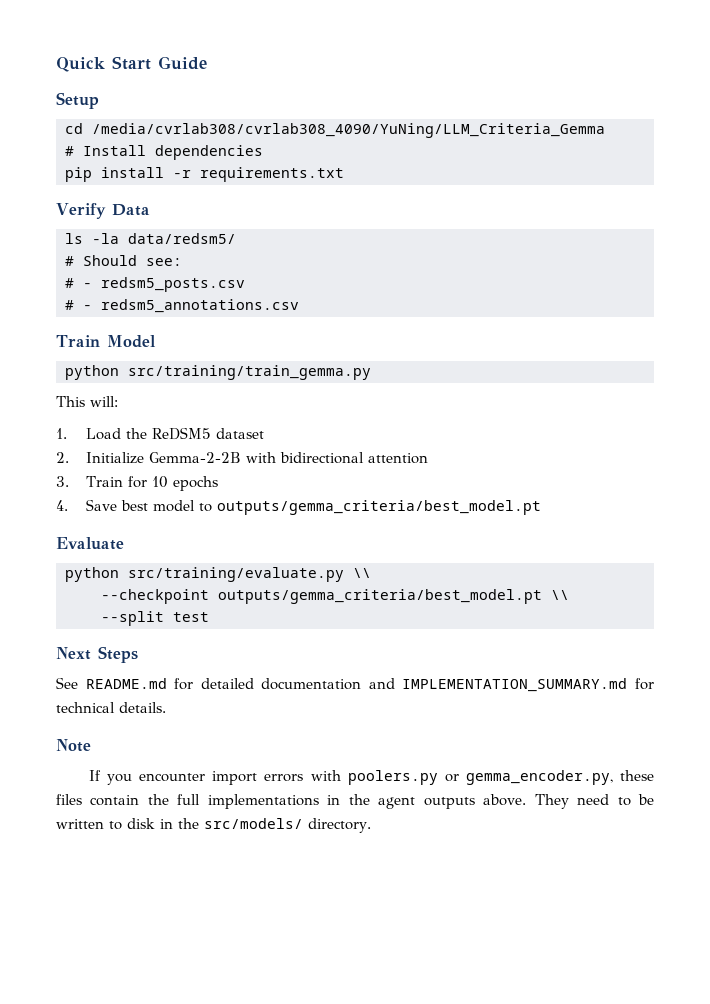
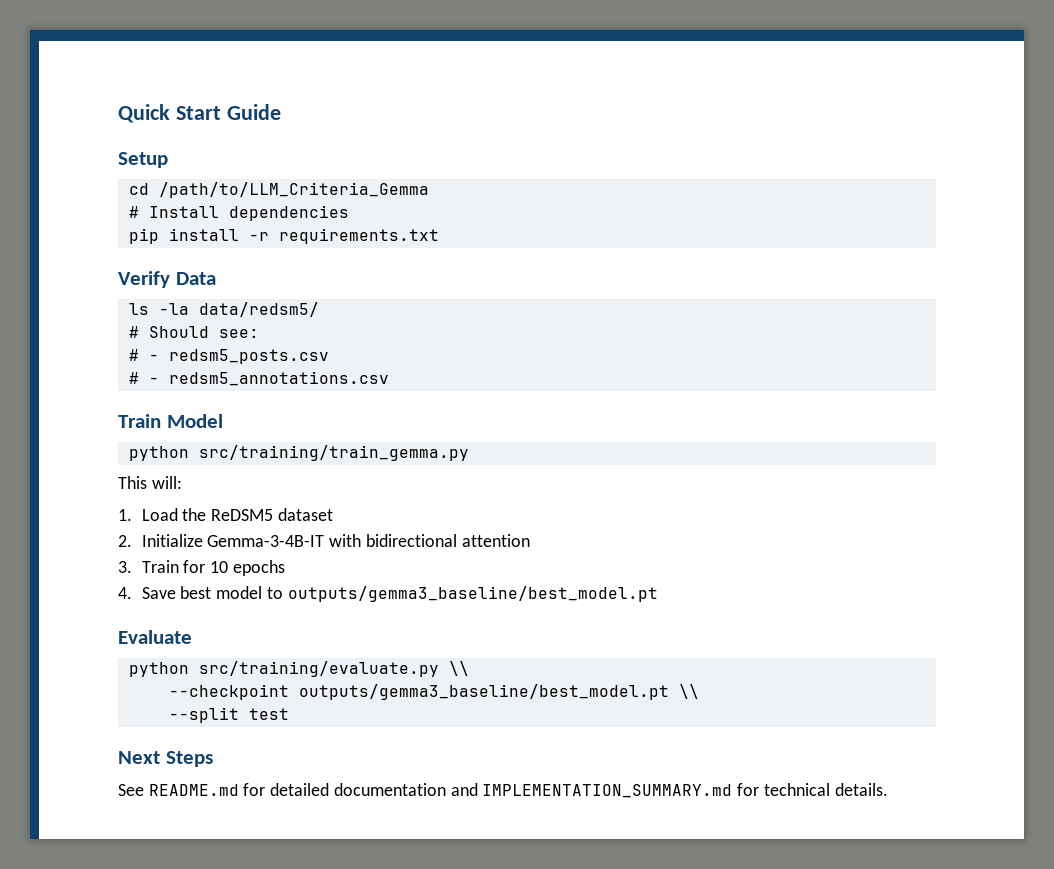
[92,123,605,138] /media/cvrlab308/cvrlab308_4090/YuNing/LLM_Criteria_Gemma -> [158,182,429,198] /path/to/LLM_Criteria_Gemma
[148,452,241,463] Gemma-2-2B -> [207,535,325,547] Gemma-3-4B-IT
[216,500,541,515] outputs/gemma_criteria/best_model.pt -> [287,586,658,602] outputs/gemma3_baseline/best_model.pt
[218,589,542,604] outputs/gemma_criteria/best_model.pt -> [298,684,669,700] outputs/gemma3_baseline/best_model.pt
[56,739,91,752] [89,770,654,785] [56,794,654,809] [56,818,371,833] // Note // If you encounter import errors with poolers.py or gemma_encoder.py, these files contain the full implementations in the agent outputs above. They need to be written to disk in the src/models/ directory. -> (888, 789) none

